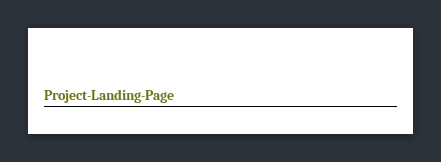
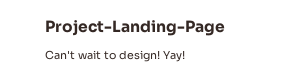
(174, 96) none -> [45,50,185,62] // Can't wait to design! Yay!

